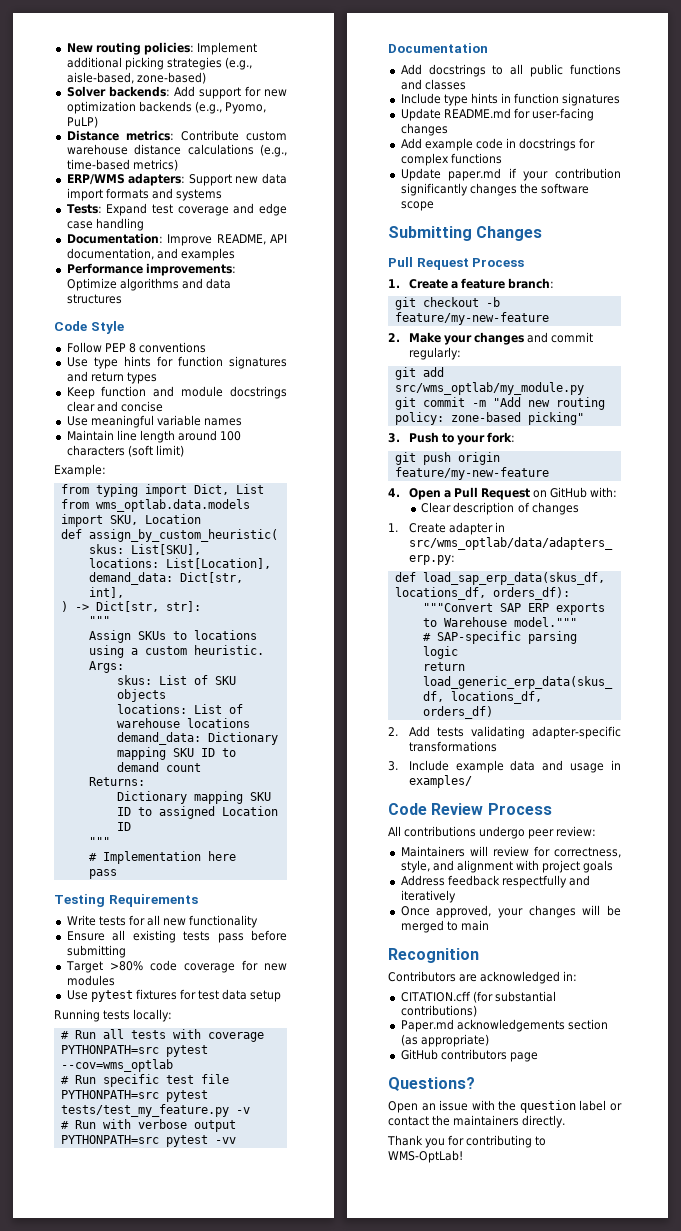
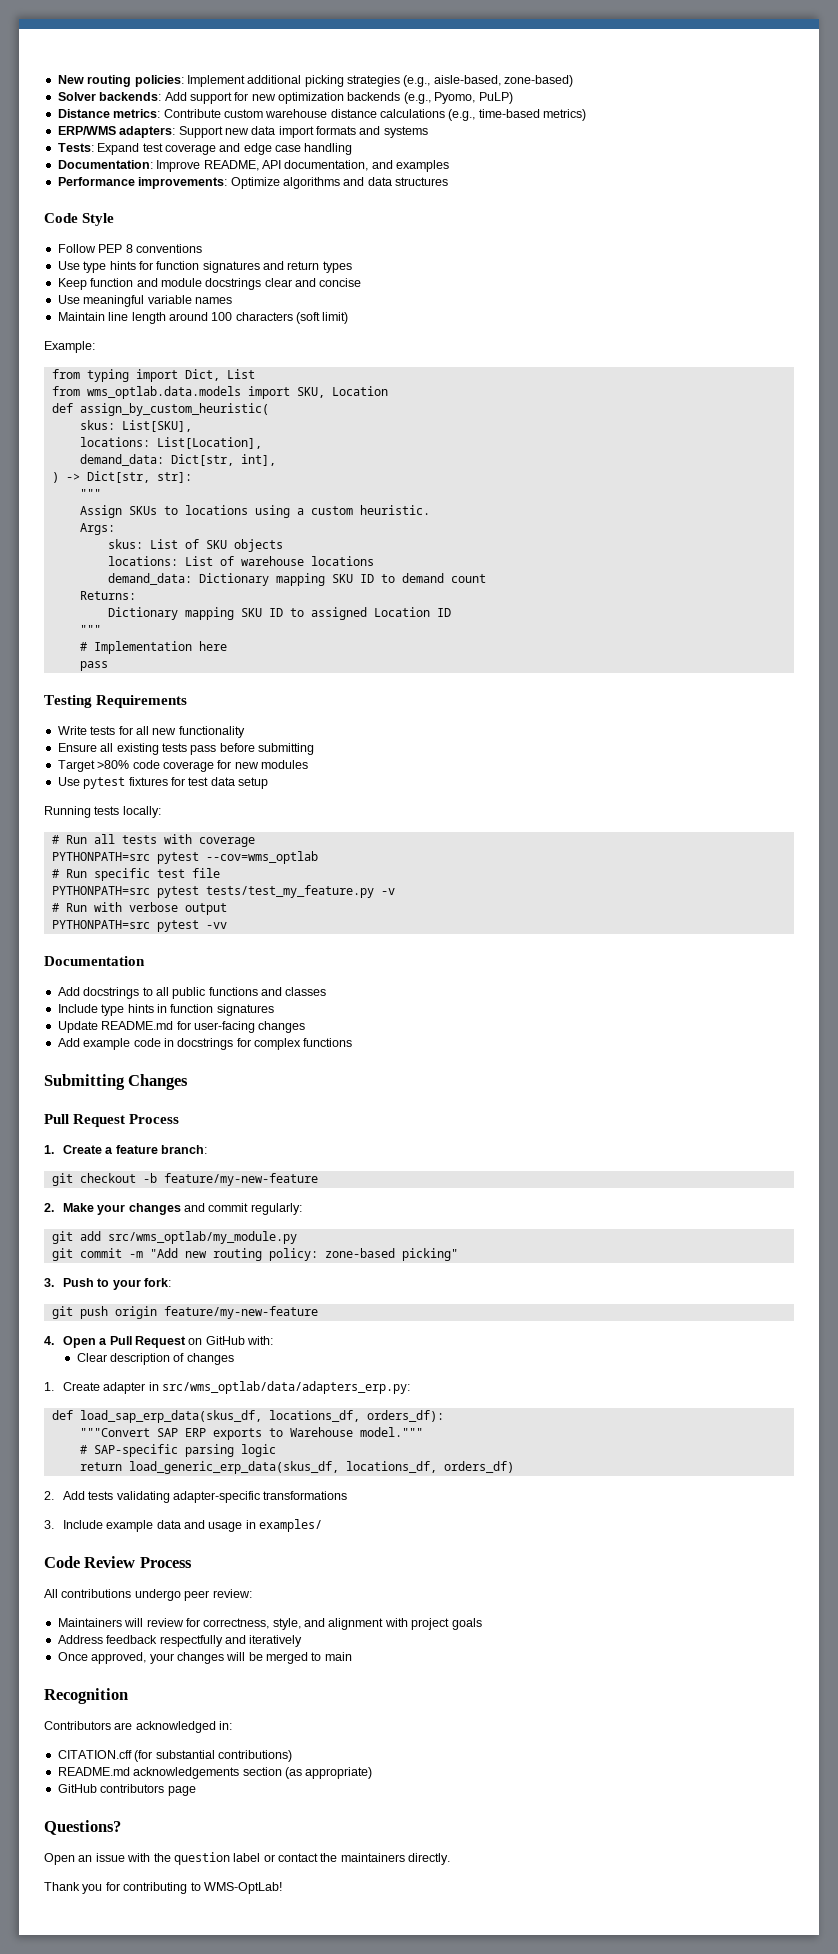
[400,168,621,181] [400,183,589,196] [400,201,434,211] // Update paper.md if your contribution significantly changes the software scope -> (353, 1042) none
[400,1019,454,1032] Paper.md -> [57,1767,130,1776] README.md

